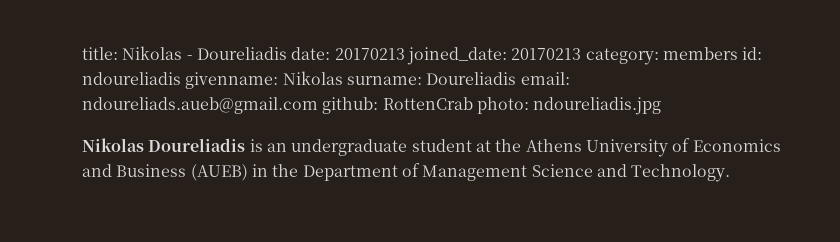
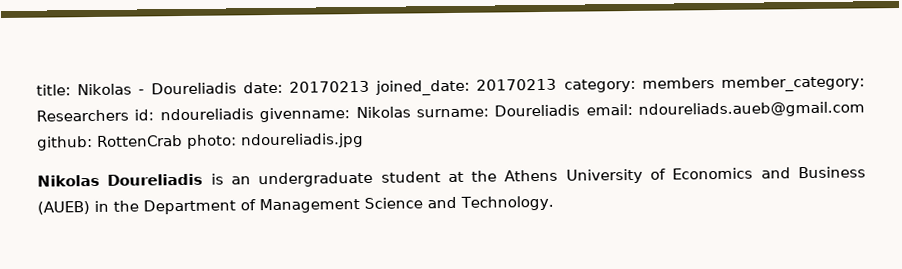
(738, 53) none -> [721,75,866,92] [36,109,129,122] member_category: Researchers

